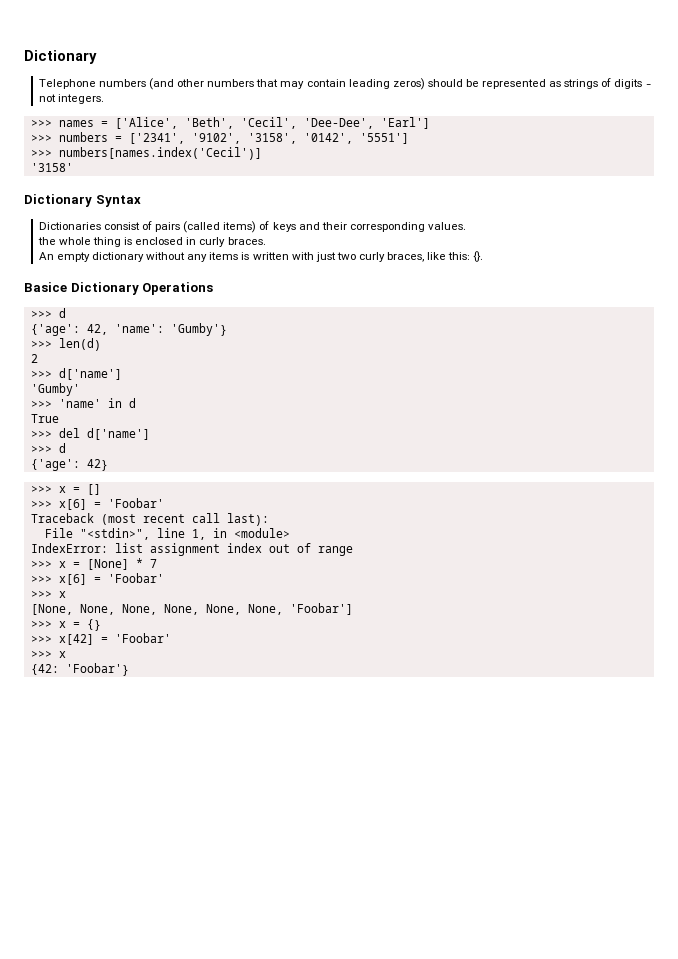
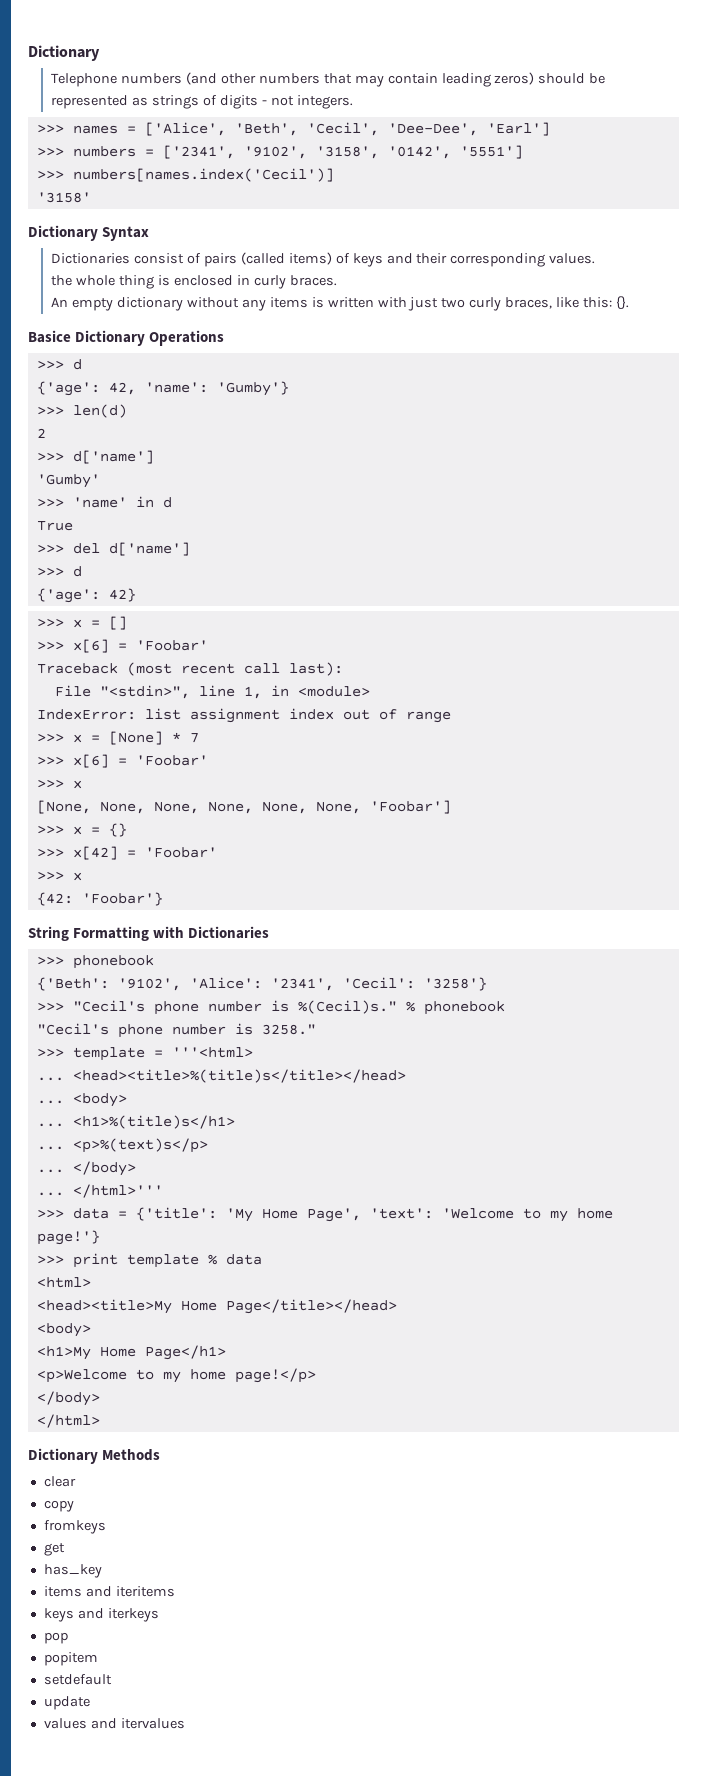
(129, 669) none -> [28,926,270,941] [36,955,154,969] [36,977,487,991] [36,1000,505,1015] [36,1023,316,1038] [36,1047,253,1061] [36,1069,406,1083] [36,1093,127,1107] [36,1115,235,1129] [36,1138,208,1153] [36,1161,136,1176] [36,1184,163,1198] [36,1207,613,1222] [36,1230,100,1245] [36,1253,262,1268] [36,1277,91,1288] [36,1299,397,1314] [36,1323,91,1337] [36,1345,226,1360] [36,1368,316,1383] [36,1391,100,1406] [36,1414,100,1428] [28,1448,161,1464] [43,1476,76,1487] [43,1500,74,1512] [43,1520,106,1534] [43,1543,65,1556] [43,1564,102,1578] [43,1586,175,1597] [43,1608,159,1622] [43,1632,68,1644] [43,1652,98,1666] [43,1674,112,1685] [43,1696,90,1710] [43,1718,185,1729] // String Formatting with Dictionaries // >>> phonebook // {'Beth': '9102', 'Alice': '2341', 'Cecil': '3258'} // >>> "Cecil's phone number is %(Cecil)s." % phonebook // "Cecil's phone number is 3258." // >>> template = '''<html> // ... <head><title>%(title)s</title></head> // ... <body> // ... <h1>%(title)s</h1> // ... <p>%(text)s</p> // ... </body> // ... </html>''' // >>> data = {'title': 'My Home Page', 'text': 'Welcome to my home page!'} // >>> print template % data // <html> // <head><title>My Home Page</title></head> // <body> // <h1>My Home Page</h1> // <p>Welcome to my home page!</p> // </body> // </html> // Dictionary Methods // clear // copy // fromkeys // get // has_key // items and iteritems // keys and iterkeys // pop // popitem // setdefault // update // values and itervalues

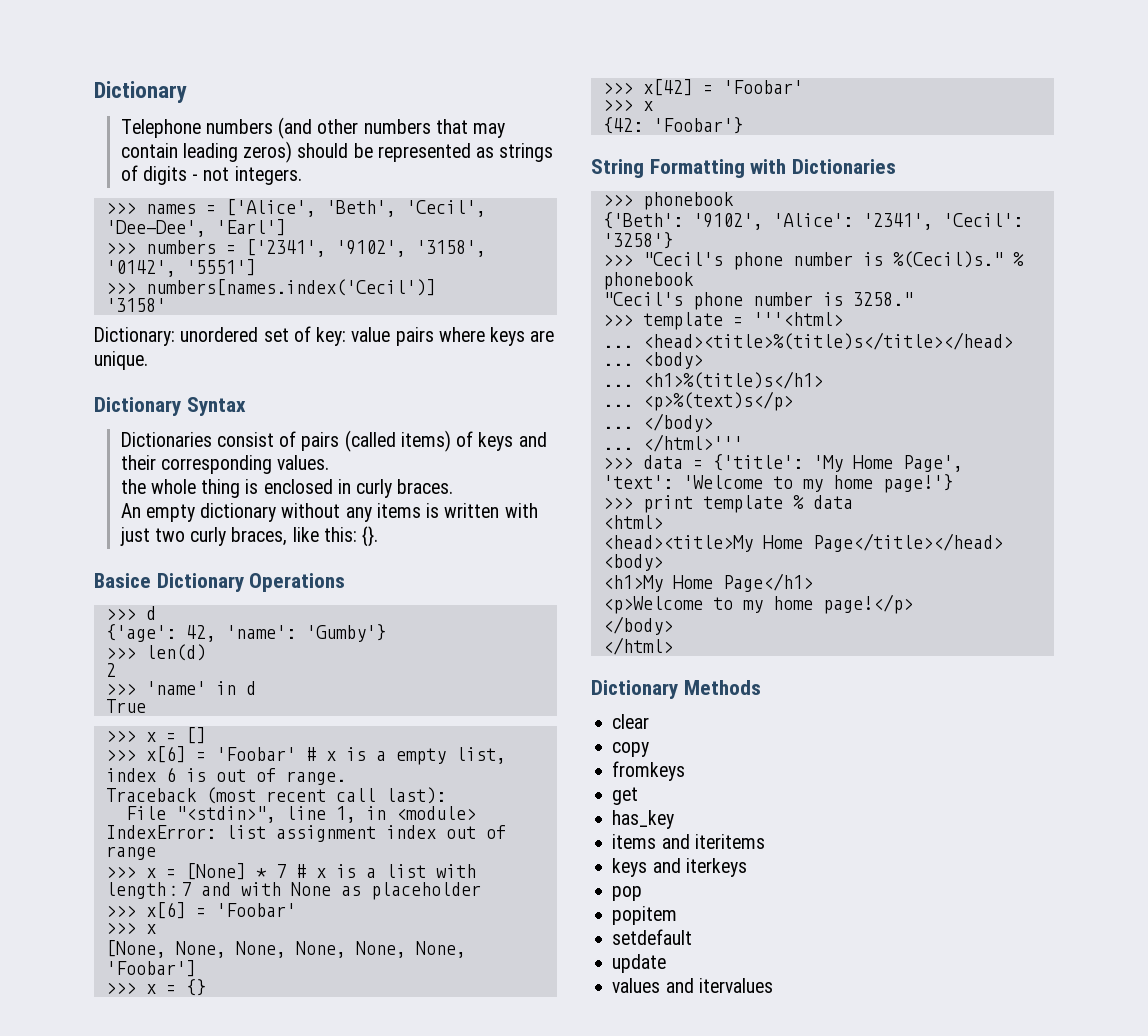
(91, 197) none -> [94,326,555,346] [94,351,148,370] // Dictionary: unordered set of key: value pairs where keys are unique.
[36,450,154,464] [36,474,100,488] // >>> d['name'] // 'Gumby' -> (116, 670) none
[36,542,190,556] [36,566,82,577] [36,588,136,603] // >>> del d['name'] // >>> d // {'age': 42} -> (146, 706) none
(208, 645) none -> [305,747,506,765] [105,767,346,785] # x is a empty list, index 6 is out of range.
(199, 738) none -> [295,864,476,878] [105,882,481,900] # x is a list with length：7 and with None as placeholder

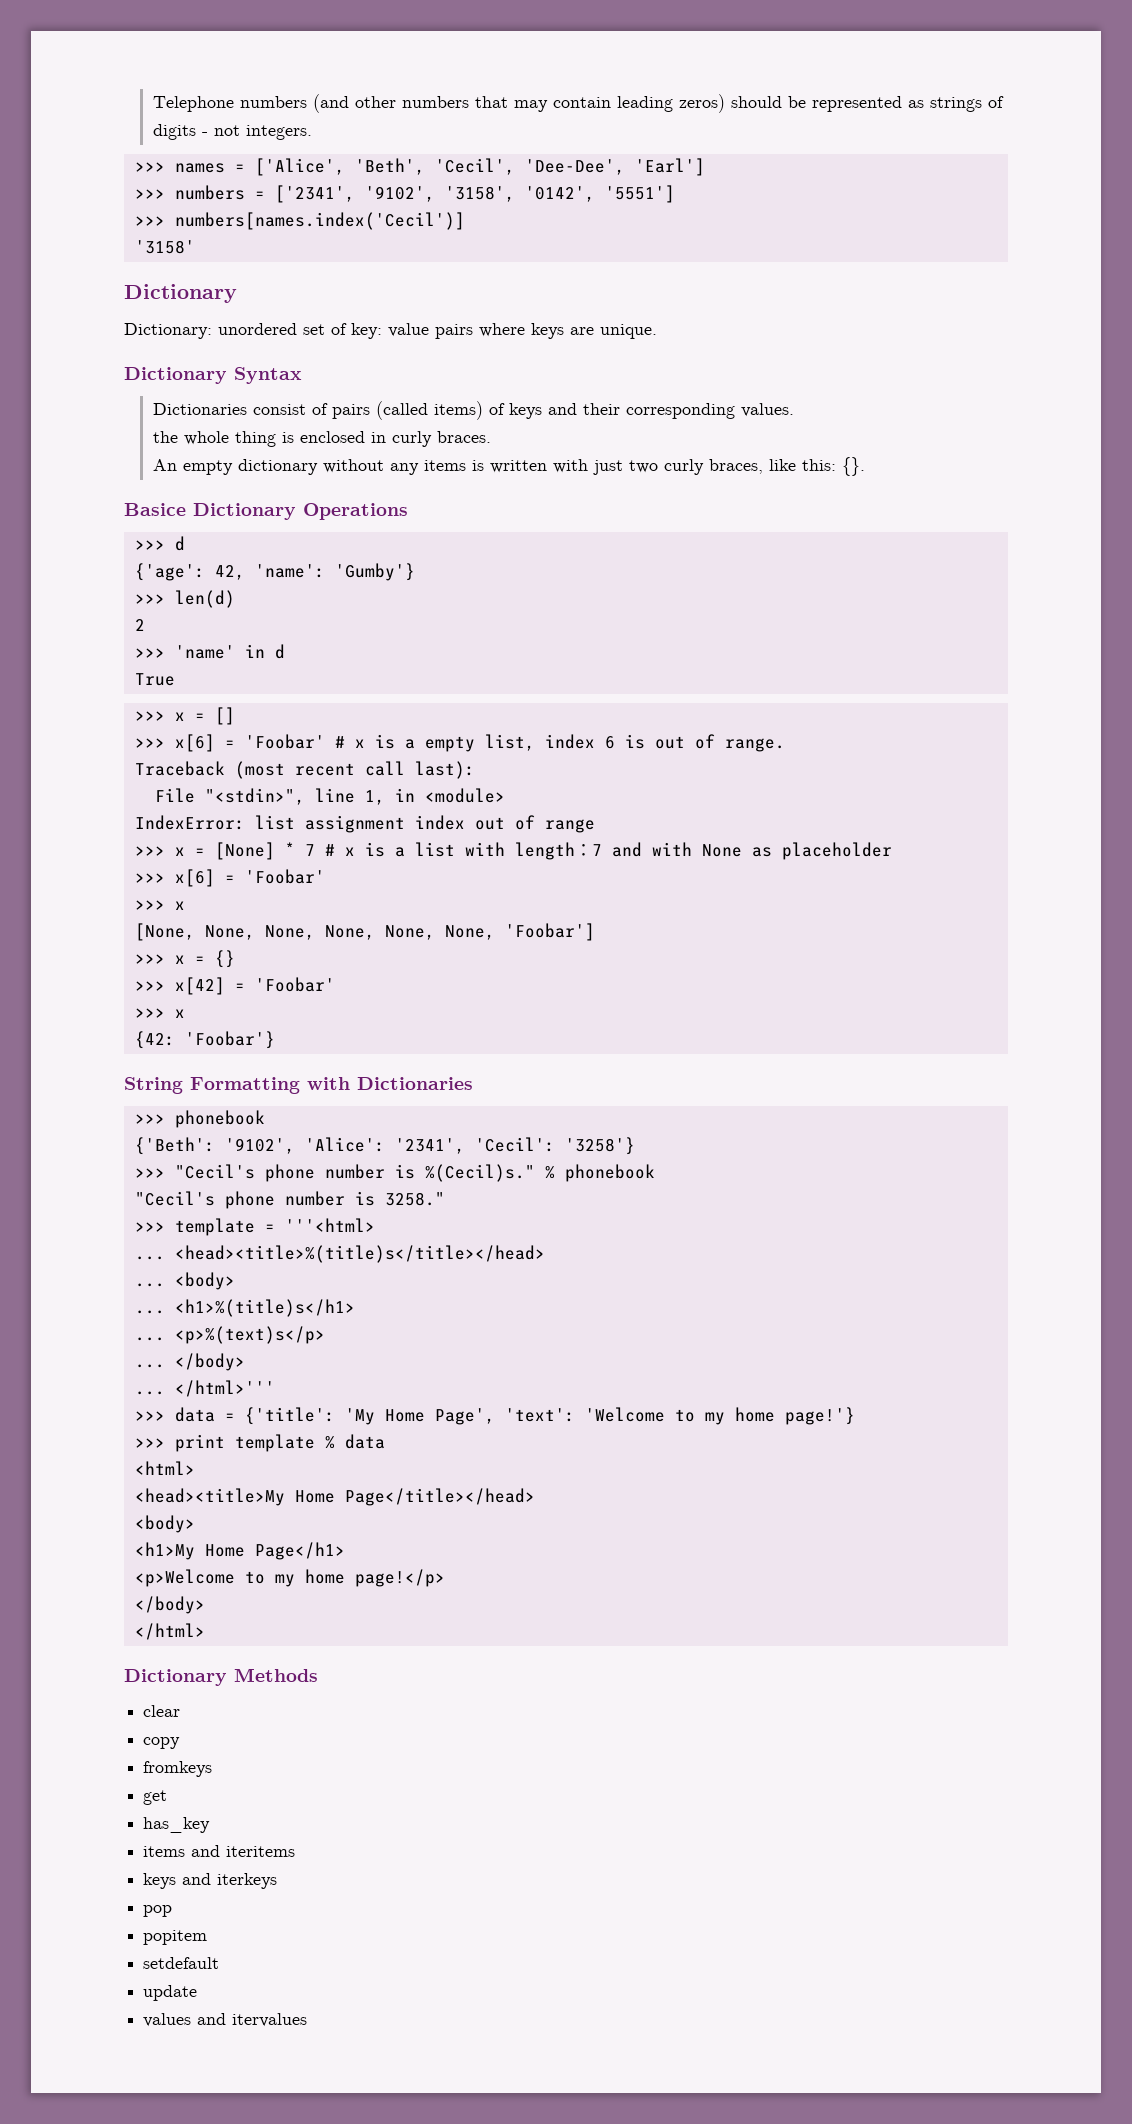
[94,81,187,103] Dictionary // -> (152, 104) none
(166, 305) none -> [124,284,237,303] // Dictionary

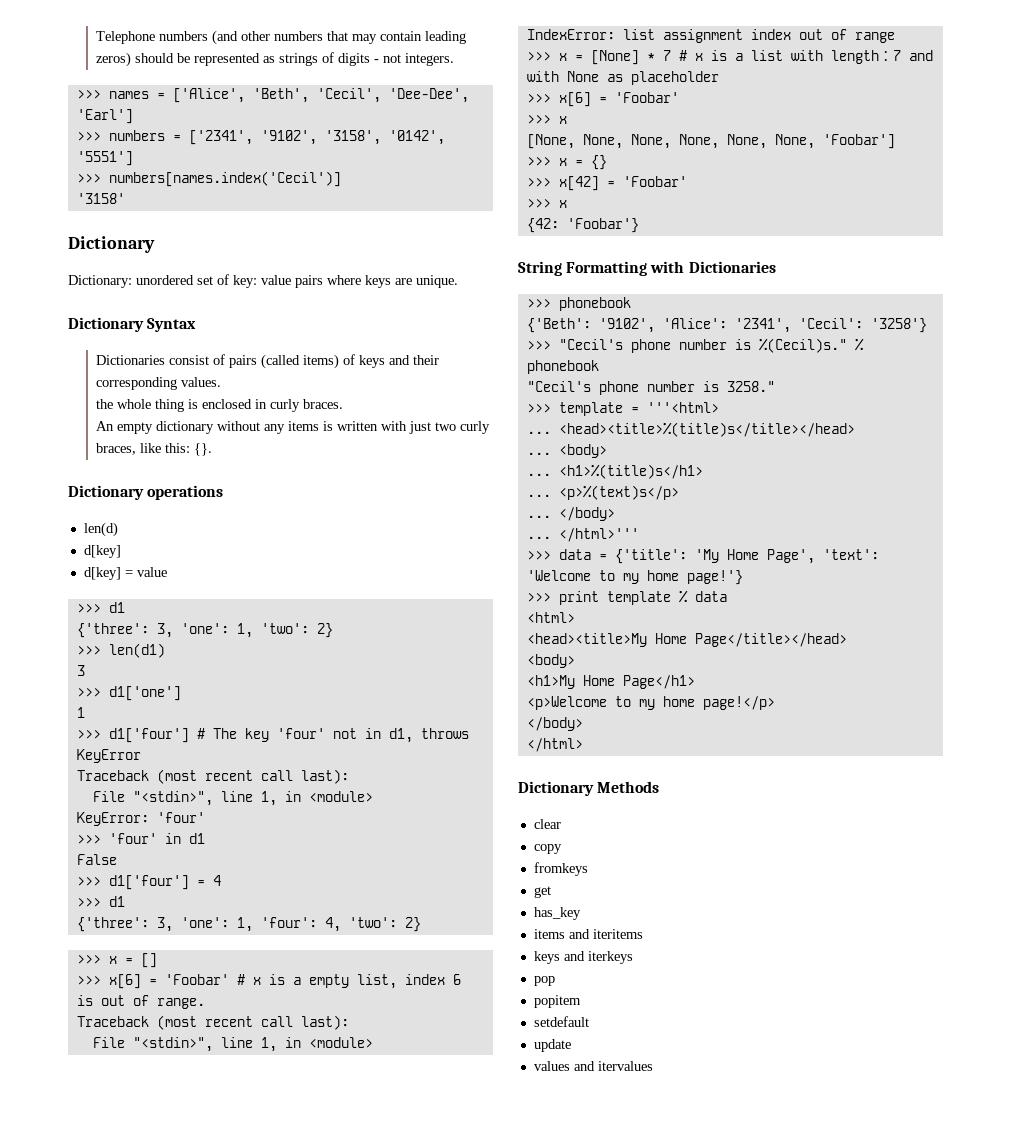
[124,503,408,520] [134,536,185,551] [134,563,415,581] [134,590,235,608] [134,619,145,631] [134,644,285,659] [134,673,175,686] Basice Dictionary Operations // >>> d // {'age': 42, 'name': 'Gumby'} // >>> len(d) // 2 // >>> 'name' in d // True -> [68,485,224,500] [83,522,118,537] [83,545,121,558] [83,567,167,580] [76,602,125,613] [76,623,333,638] [76,643,165,658] [76,665,85,676] [76,686,181,701] [76,707,85,718] [76,728,469,743] [76,749,141,763] [76,769,349,784] [92,791,373,806] [76,812,205,826] [76,833,205,844] [76,854,117,865] [76,875,221,890] [76,896,125,907] [76,917,421,932] Dictionary operations // len(d) // d[key] // d[key] = value // >>> d1 // {'three': 3, 'one': 1, 'two': 2} // >>> len(d1) // 3 // >>> d1['one'] // 1 // >>> d1['four'] # The key 'four' not in d1, throws KeyError // Traceback (most recent call last): // File "<stdin>", line 1, in <module> // KeyError: 'four' // >>> 'four' in d1 // False // >>> d1['four'] = 4 // >>> d1 // {'three': 3, 'one': 1, 'four': 4, 'two': 2}

